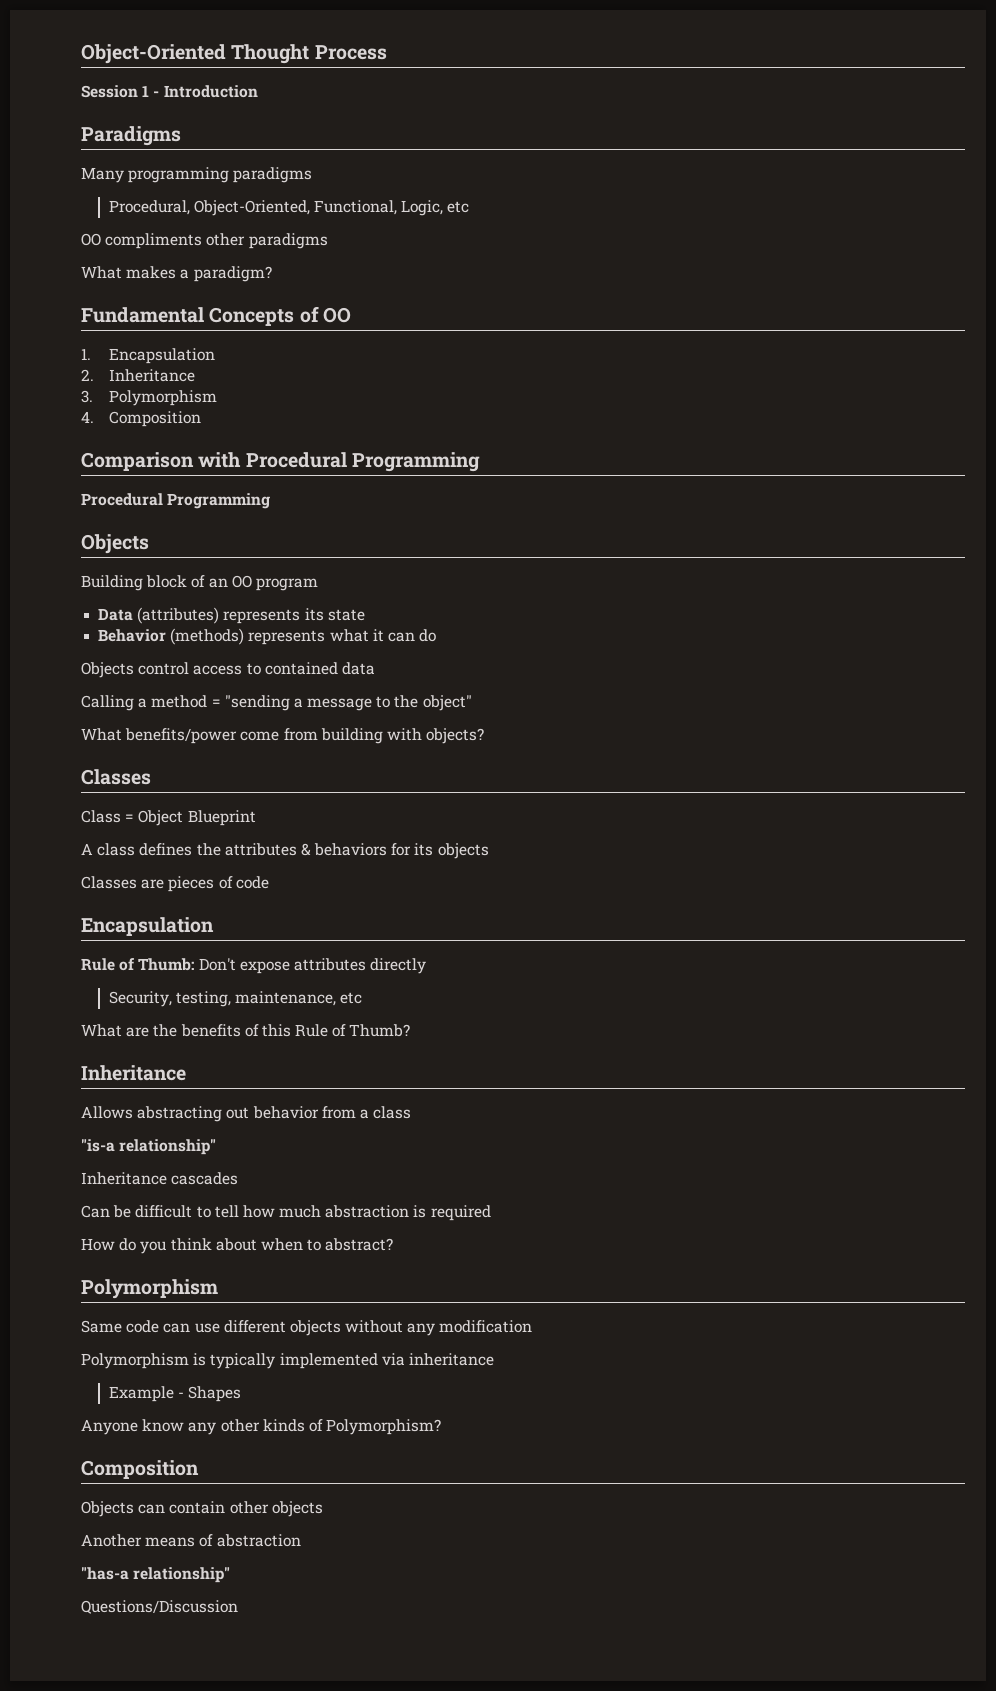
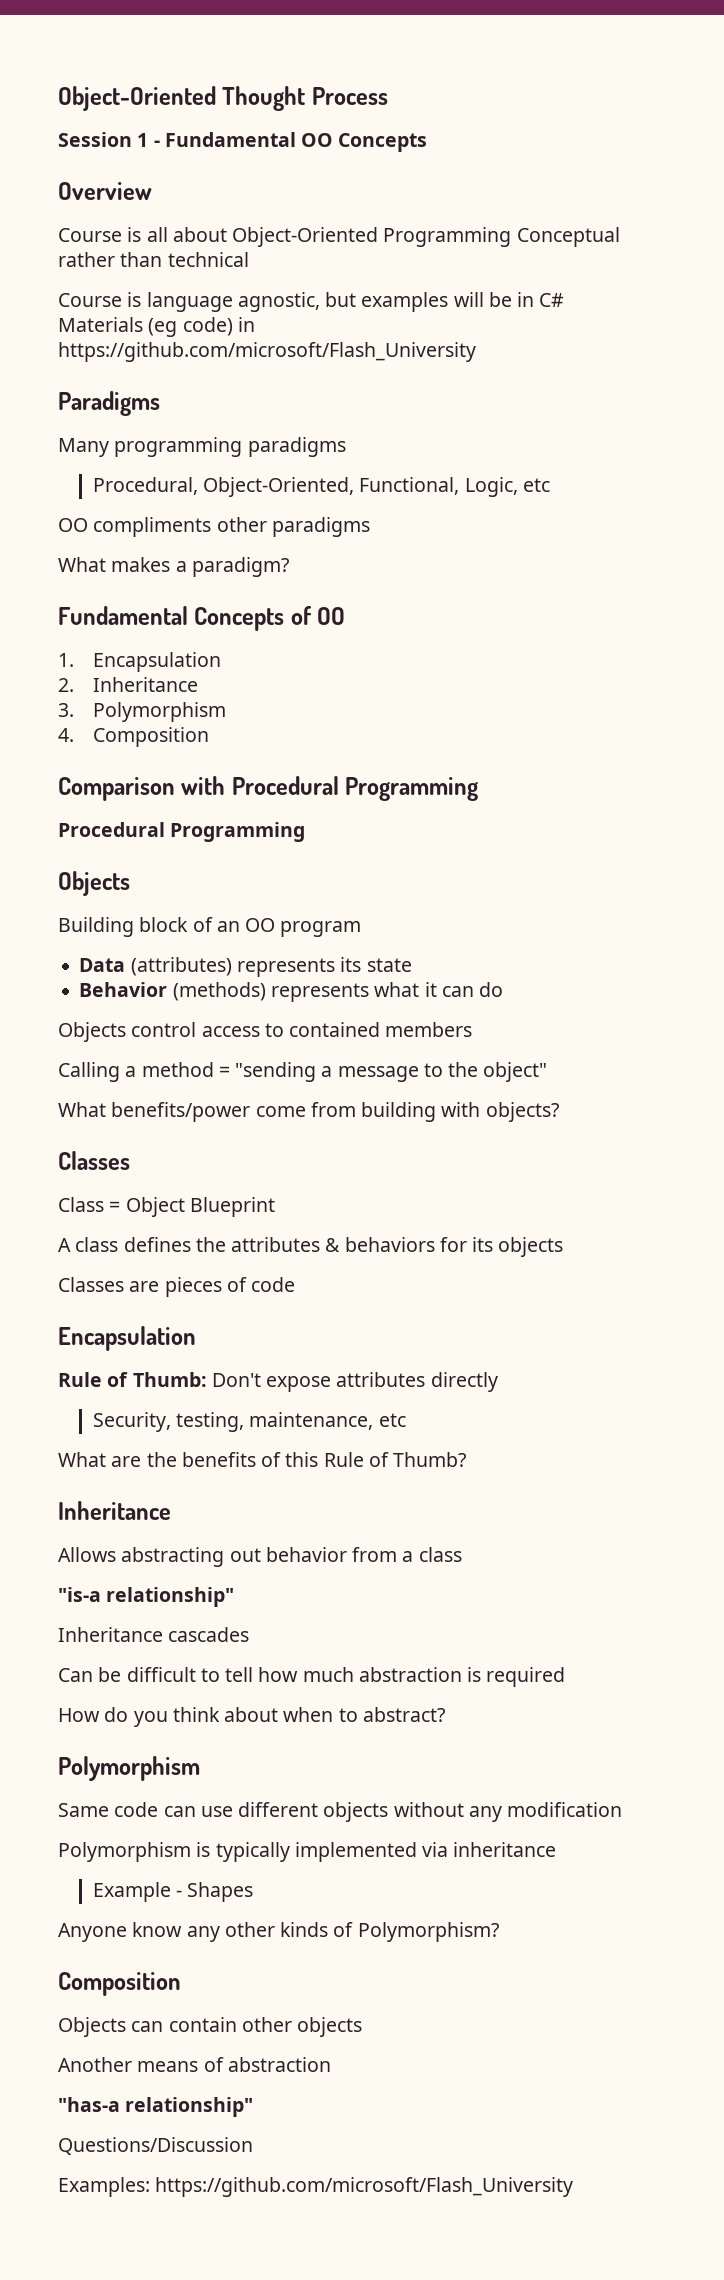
[163,85,258,98] Introduction -> [164,132,428,152] [58,182,152,200] [58,227,620,247] [58,252,249,267] [58,292,565,312] [58,317,255,337] [58,342,476,362] Fundamental OO Concepts // Overview // Course is all about Object-Oriented Programming Conceptual rather than technical // Course is language agnostic, but examples will be in C# Materials (eg code) in https://github.com/microsoft/Flash_University
[341,662,375,675] data -> [385,1022,473,1037] members
(238, 1607) none -> [58,2177,574,2197] // Examples: https://github.com/microsoft/Flash_University

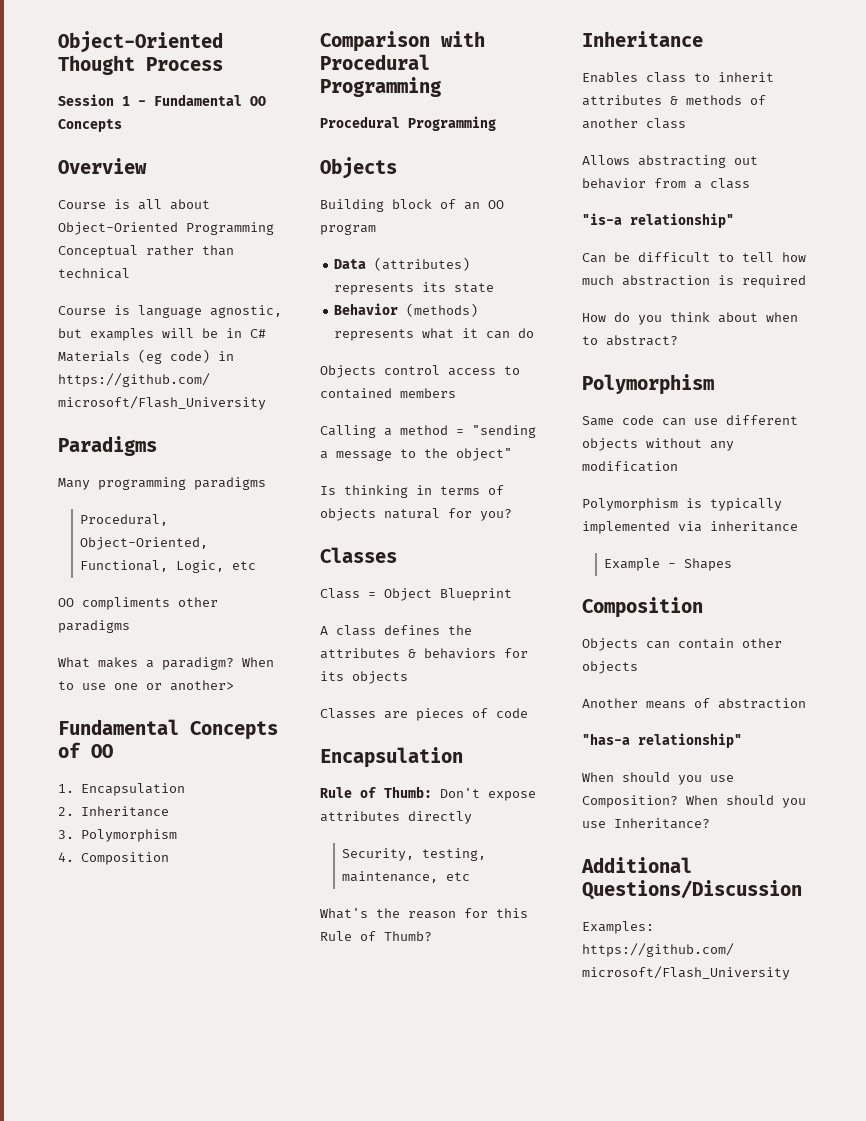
(289, 567) none -> [242,657,274,667] [58,680,234,691] When to use one or another>
[58,1102,559,1122] What benefits/power come from building with objects? -> [320,485,504,498] [320,508,512,521] Is thinking in terms of objects natural for you?
[58,1452,282,1467] What are the benefits of -> [320,908,488,919] What's the reason for
(171, 1510) none -> [582,72,774,83] [582,95,766,106] [582,118,686,129] // Enables class to inherit attributes & methods of another class
[58,1627,250,1642] // Inheritance cascades -> (734, 220) none
[58,1922,499,1942] // Anyone know any other kinds of Polymorphism? -> (732, 564) none
(254, 2107) none -> [582,772,734,785] [582,795,806,808] [582,818,710,829] [581,857,692,873] When should you use Composition? When should you use Inheritance? // Additional

